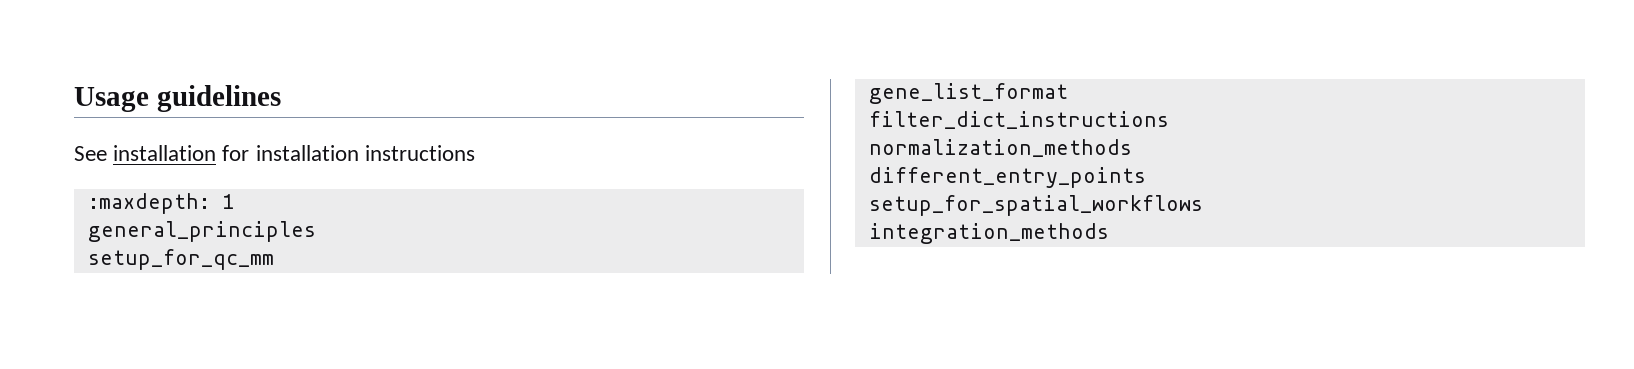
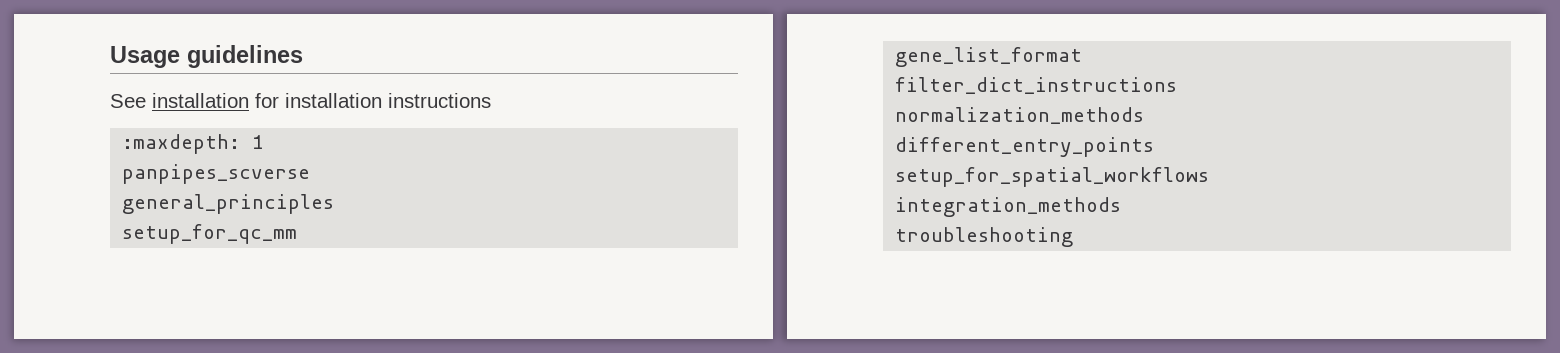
(234, 201) none -> [122,164,311,184] // panpipes_scverse
(1109, 233) none -> [895,227,1074,247] // troubleshooting

